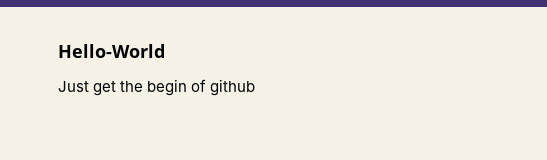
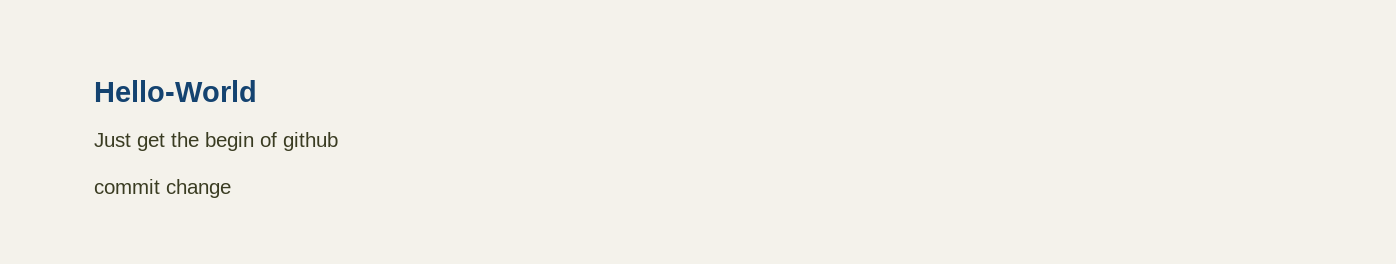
(256, 87) none -> [94,179,231,198] // commit change

